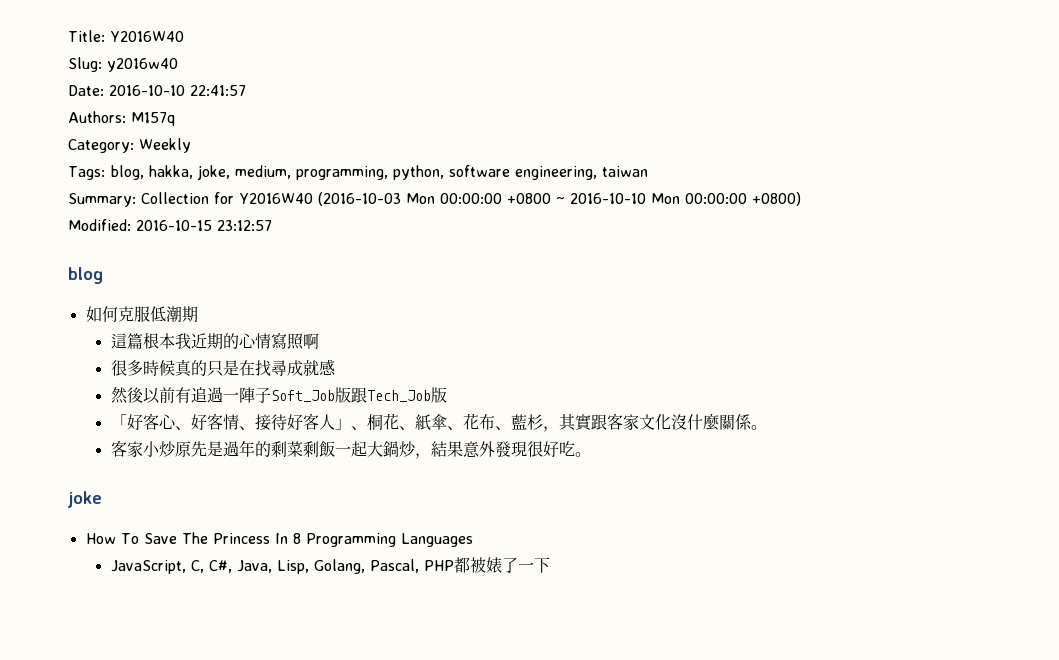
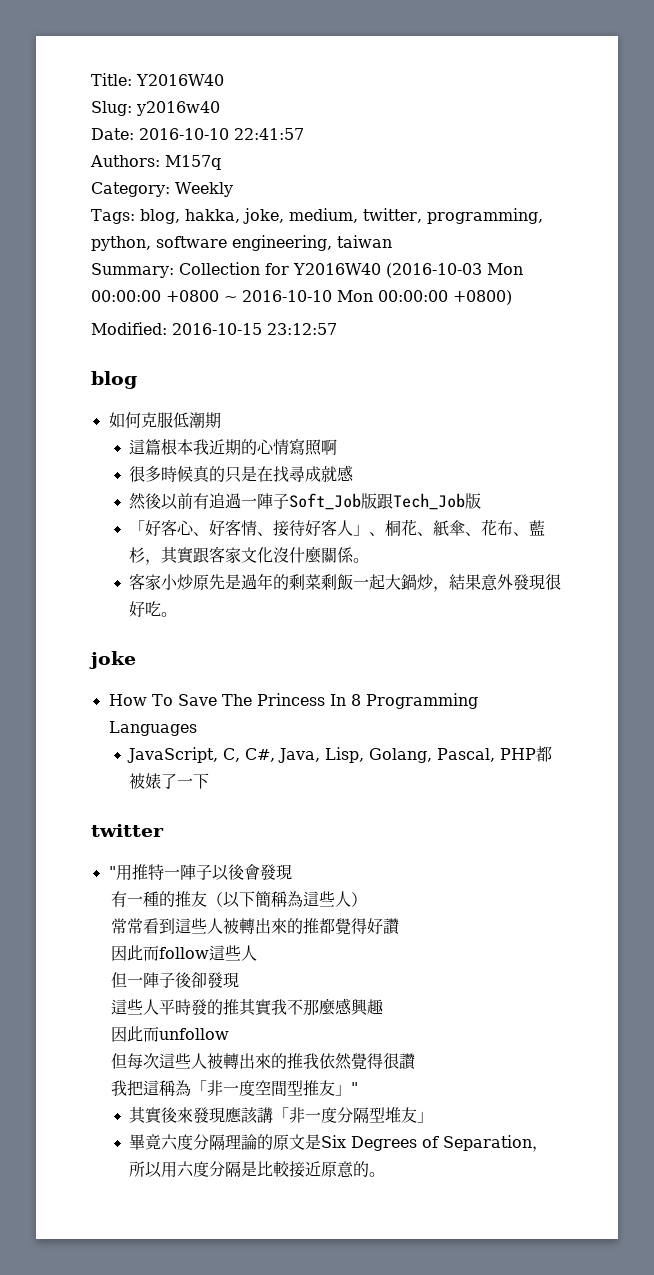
(291, 172) none -> [362,208,422,223] twitter,
(550, 565) none -> [91,824,164,837] [108,864,292,881] [111,891,368,908] [111,918,401,935] [111,945,258,961] [111,972,240,988] [111,998,384,1016] [111,1026,230,1042] [111,1053,417,1070] [111,1080,359,1097] [128,1107,433,1124] [128,1134,548,1152] [128,1161,385,1178] // twitter // "用推特一陣子以後會發現 // 有一種的推友（以下簡稱為這些人） // 常常看到這些人被轉出來的推都覺得好讚 // 因此而follow這些人 // 但一陣子後卻發現 // 這些人平時發的推其實我不那麼感興趣 // 因此而unfollow // 但每次這些人被轉出來的推我依然覺得很讚 // 我把這稱為「非一度空間型推友」" // 其實後來發現應該講「非一度分隔型堆友」 // 畢竟六度分隔理論的原文是Six Degrees of Separation，所以用六度分隔是比較接近原意的。

